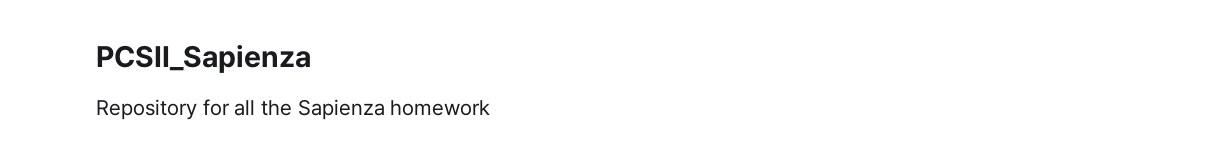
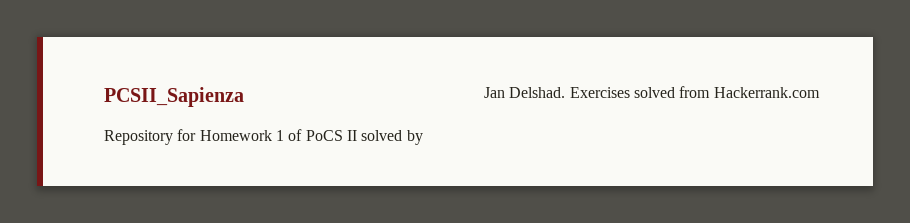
[234,99,491,120] all the Sapienza homework -> [199,129,423,145] [484,86,820,98] Homework 1 of PoCS II solved by Jan Delshad. Exercises solved from Hackerrank.com

